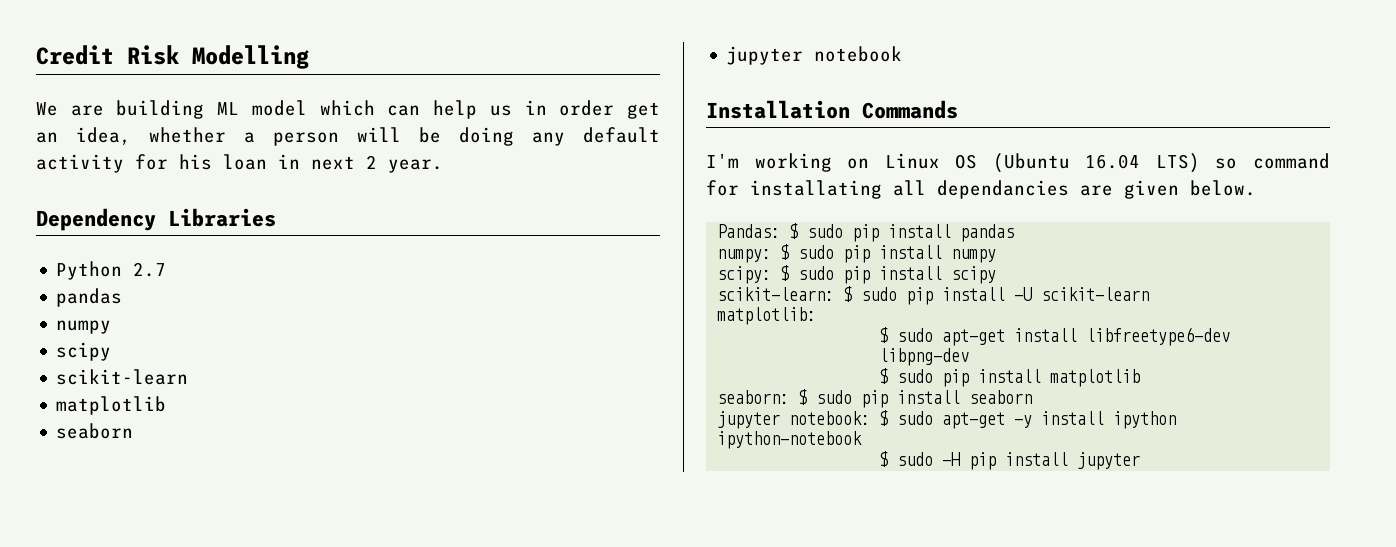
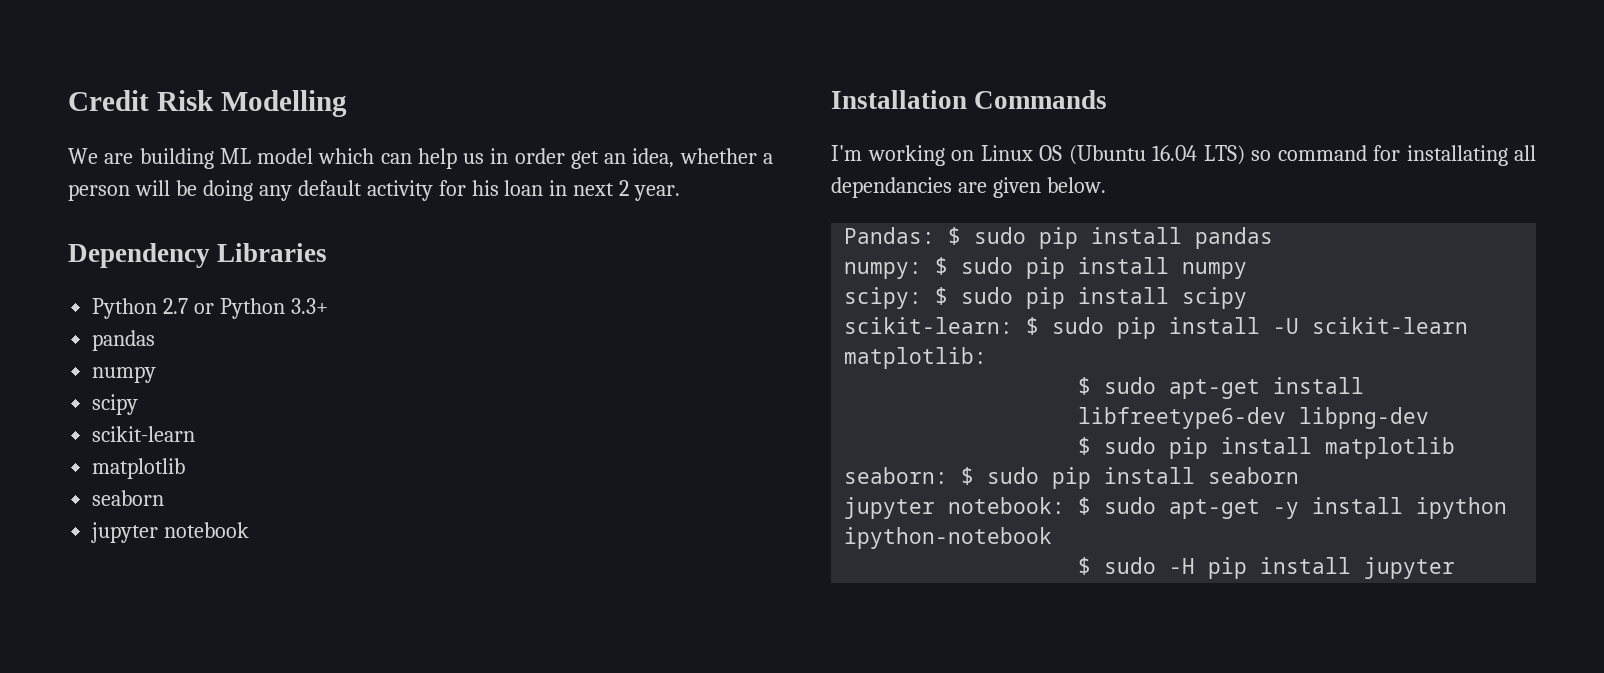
(167, 269) none -> [194,298,328,319] or Python 3.3+

